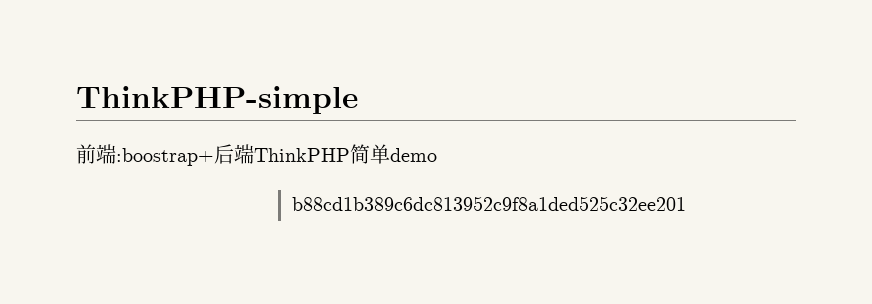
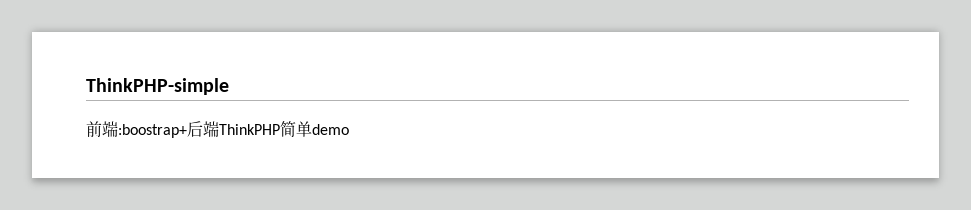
[292,196,686,211] // b88cd1b389c6dc813952c9f8a1ded525c32ee201 -> (349, 129) none

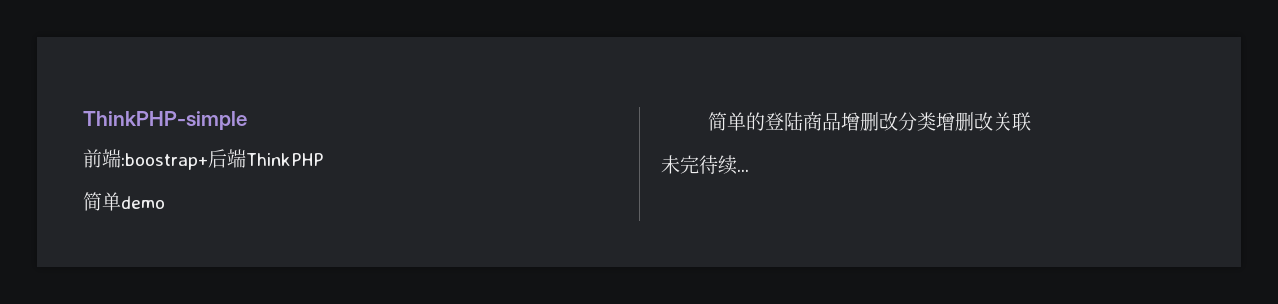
(280, 129) none -> (323, 159) //
(349, 129) none -> [707,112,1031,131] [661,155,749,175] // 简单的登陆商品增删改分类增删改关联 // 未完待续...

